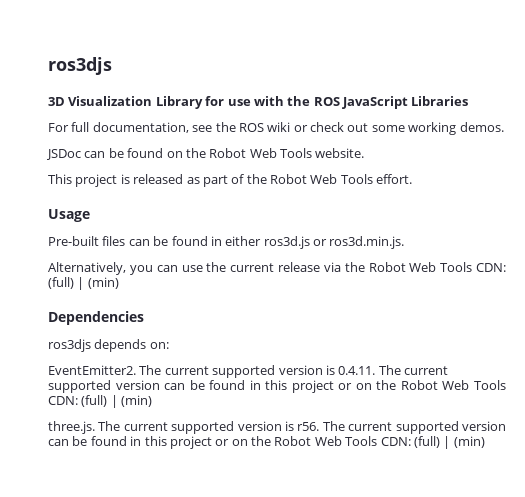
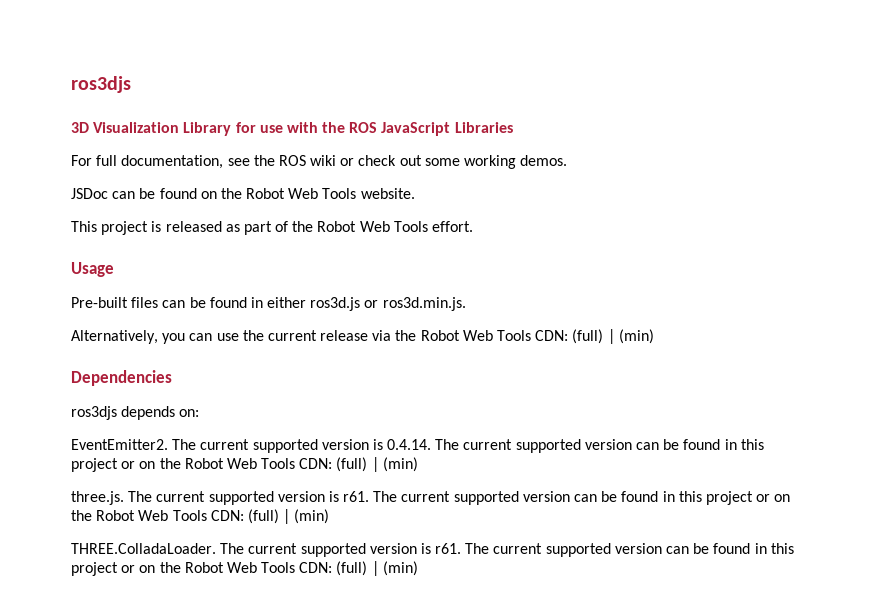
[338,366,376,375] 0.4.11. -> [387,439,432,450] 0.4.14.
[297,422,320,431] r56. -> [343,491,370,502] r61.
(485, 442) none -> [71,543,794,557] [71,561,418,576] // THREE.ColladaLoader. The current supported version is r61. The current supported version can be found in this project or on the Robot Web Tools CDN: (full) | (min)

